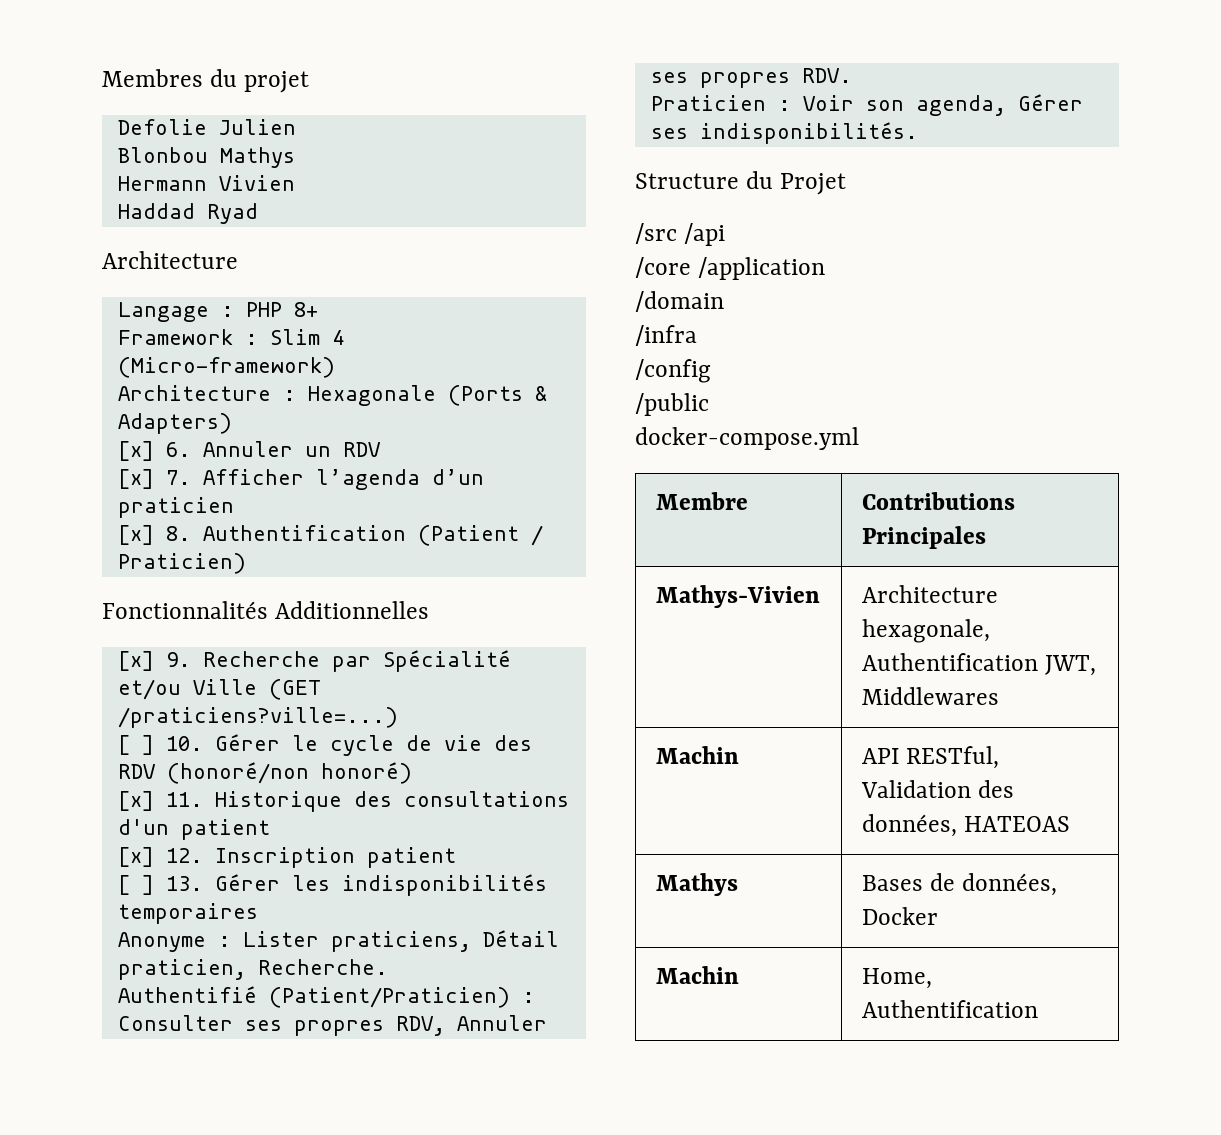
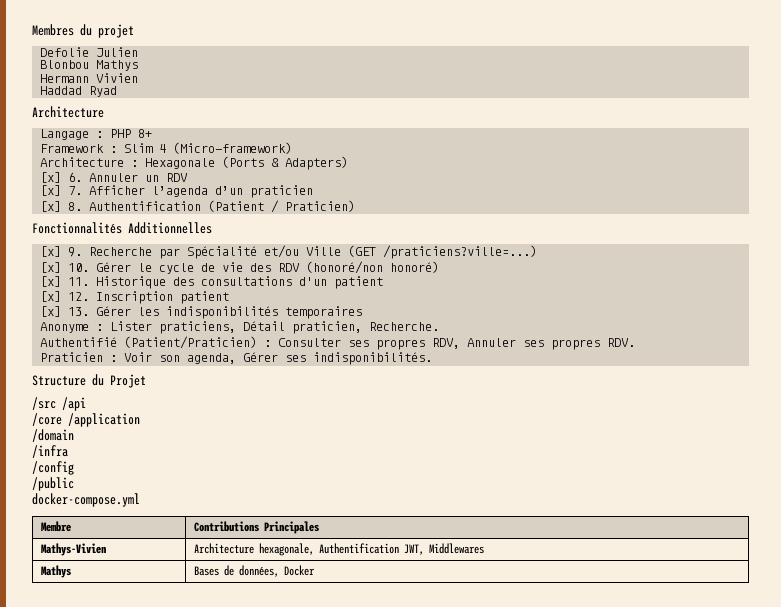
[117,735,154,755] [ ] -> [40,262,62,273] [x]
[117,875,154,895] [ ] -> [40,306,62,317] [x]
[655,746,739,764] [861,746,999,769] [860,780,1014,798] [861,814,1070,837] // Machin | API RESTful, Validation des données, HATEOAS -> (484, 548) none
[655,966,739,984] [861,968,932,989] [861,1000,1038,1018] // Machin | Home, Authentification -> (315, 570) none

